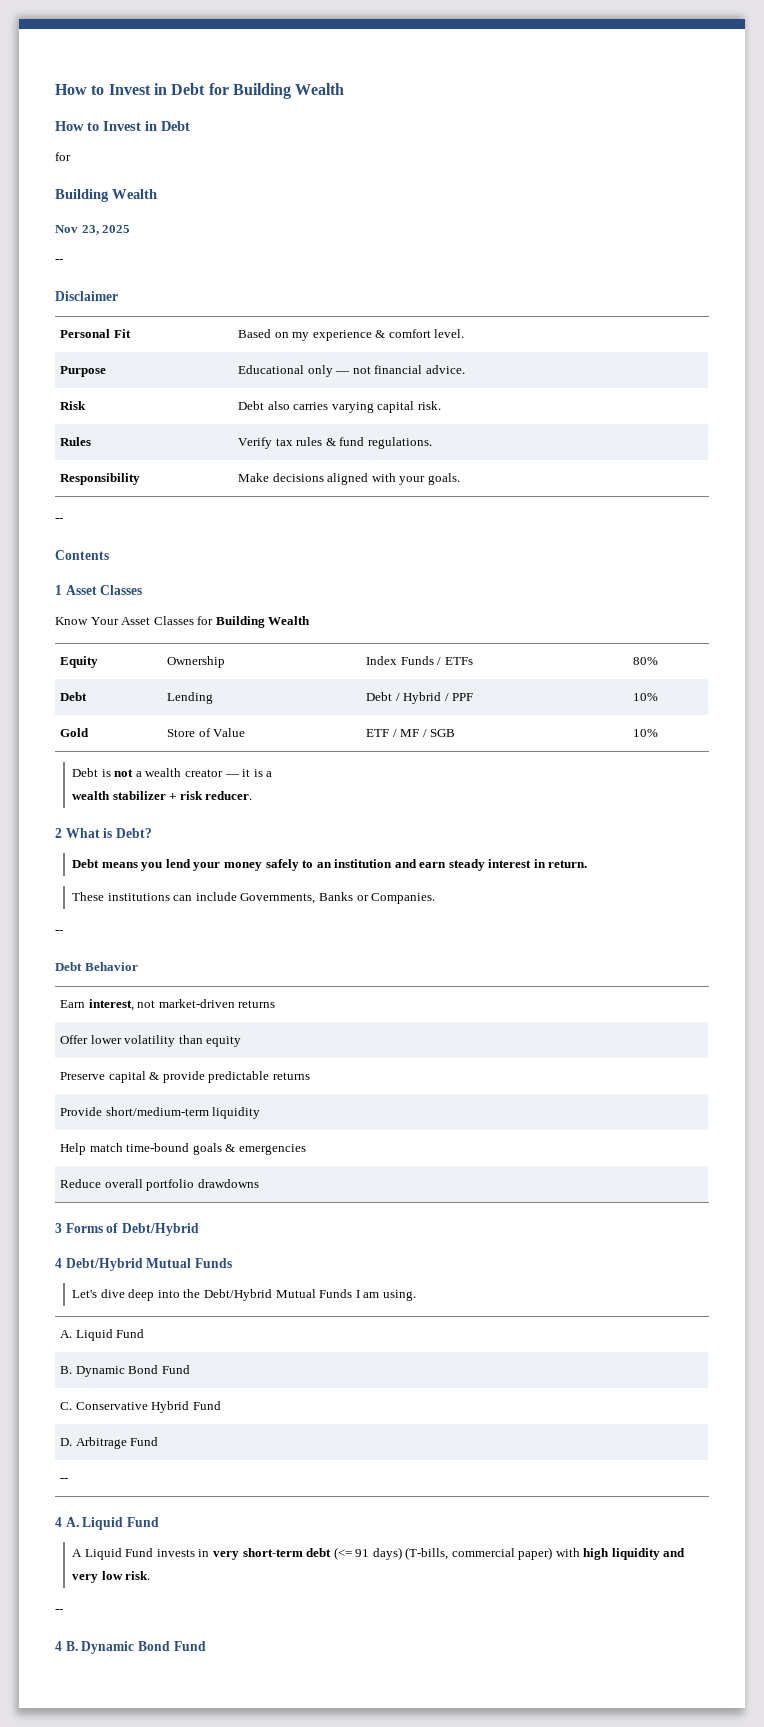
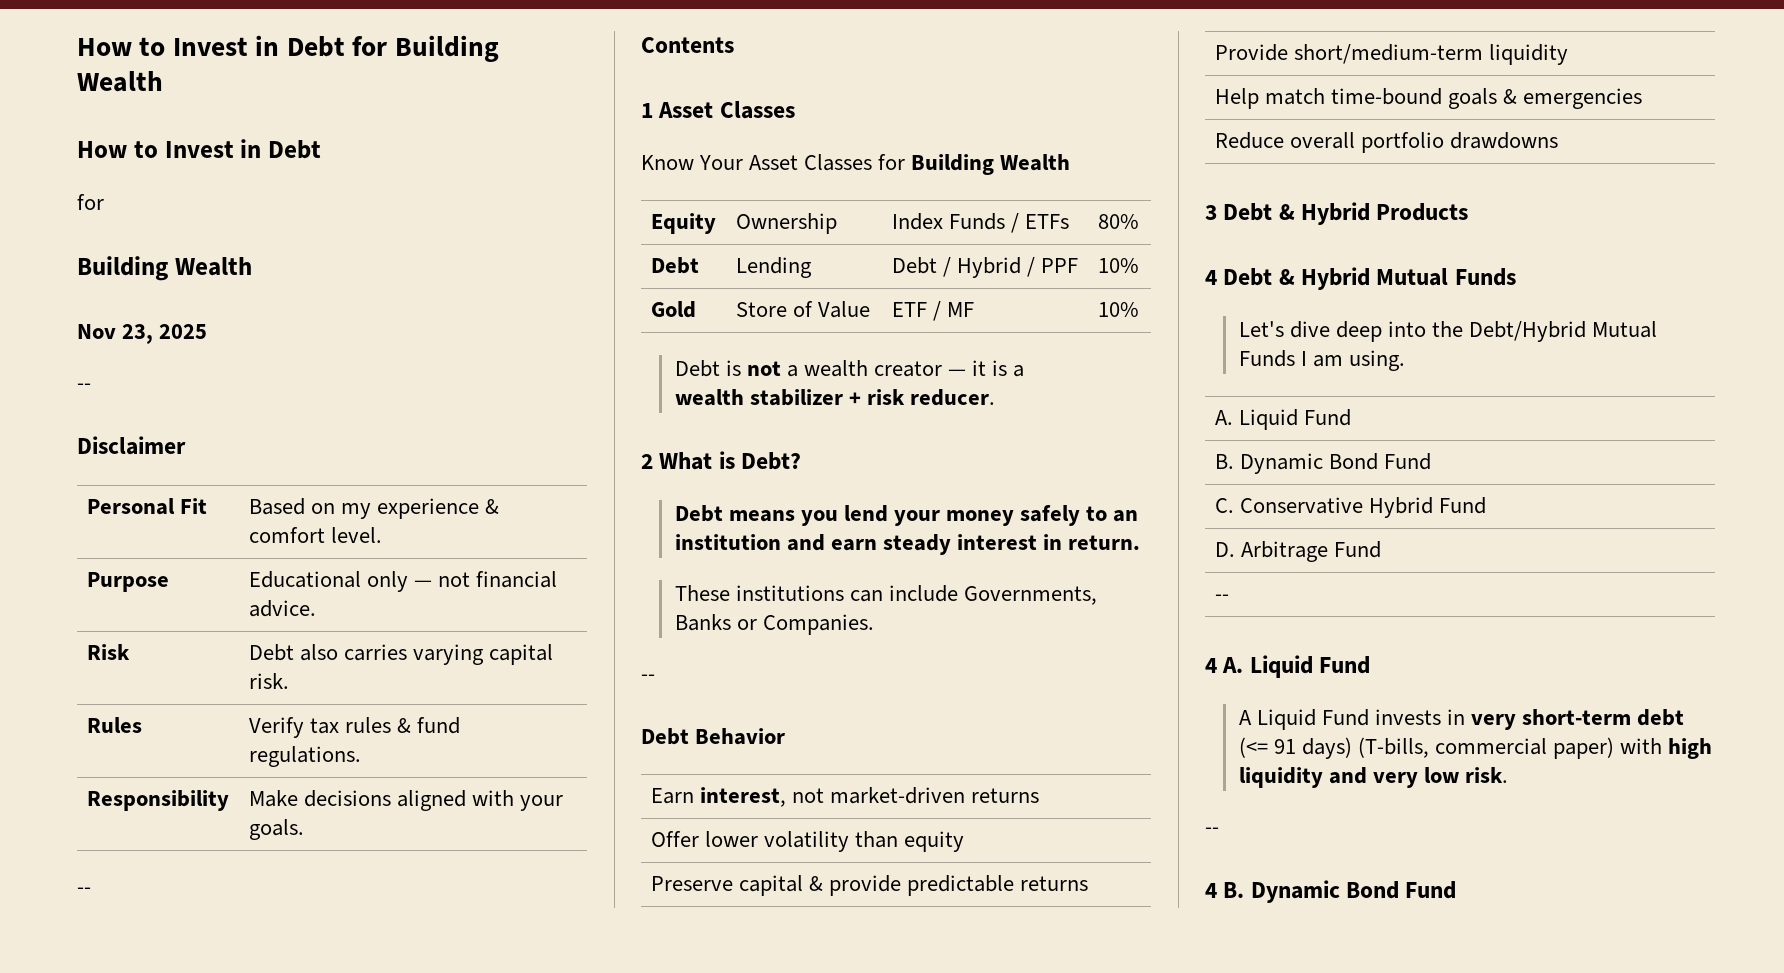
[422,729,456,737] / SGB -> (974, 309) none
[65,1223,199,1236] [55,1258,143,1271] Forms of Debt/Hybrid // 4 Debt/Hybrid -> [1223,202,1469,225] [1205,267,1371,290] Debt & Hybrid Products // 4 Debt & Hybrid

